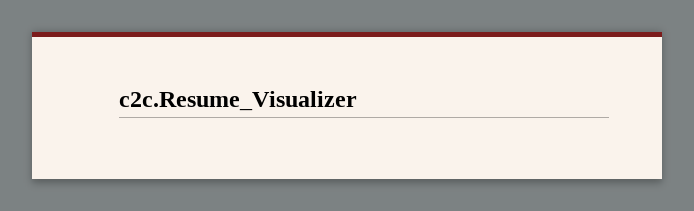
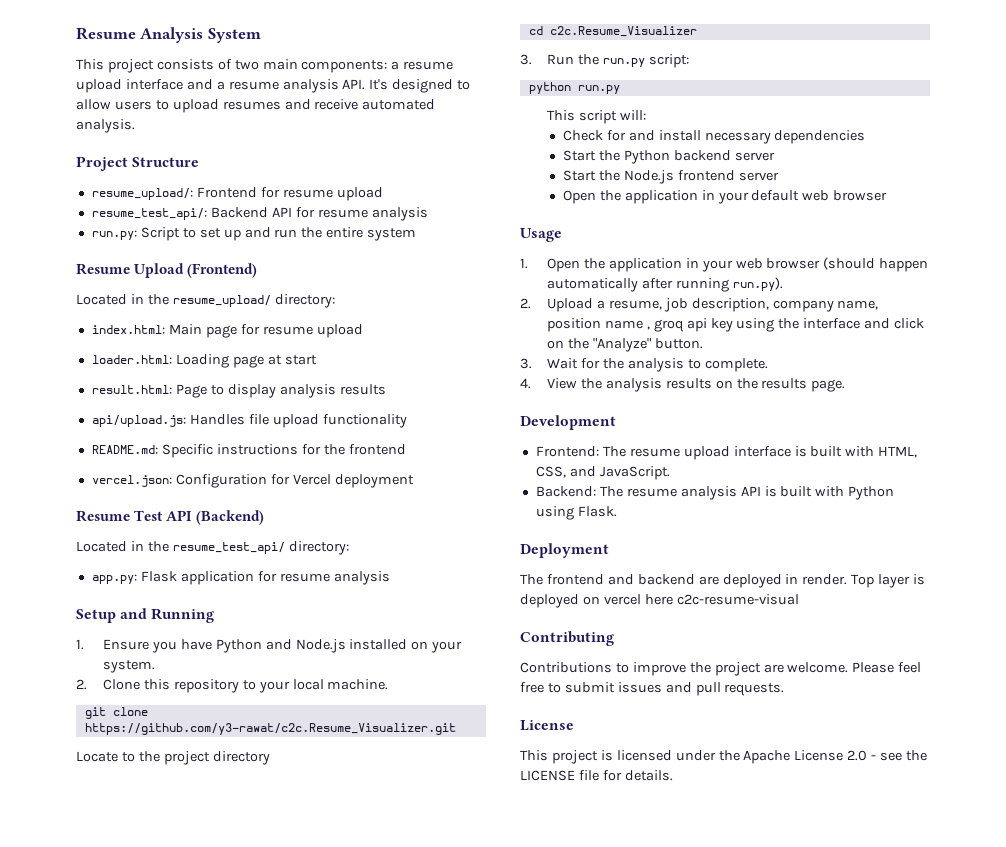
[119,91,357,111] c2c.Resume_Visualizer -> [76,27,261,43] [76,59,454,73] [76,79,471,93] [76,99,436,113] [76,119,135,133] [76,156,200,171] [91,187,383,201] [91,207,428,221] [91,227,417,241] [76,263,258,278] [76,294,335,308] [91,324,363,338] [91,354,317,368] [91,384,386,398] [91,414,407,428] [91,444,406,458] [91,474,414,488] [76,510,265,525] [76,541,349,555] [91,571,390,585] [76,608,215,623] [76,639,463,653] [102,660,155,673] [76,679,389,693] [84,707,148,719] [84,723,456,735] [76,751,270,765] [528,26,697,37] [520,54,689,68] [528,82,620,94] [546,110,646,124] [562,130,866,144] [562,150,775,164] [562,170,779,184] [562,190,888,204] [520,228,562,242] [520,257,929,272] [546,277,783,292] [520,298,879,312] [546,318,925,332] [546,338,703,352] [520,358,768,372] [520,378,846,392] [520,415,616,430] [535,446,918,460] [535,466,670,480] [535,486,895,500] [535,506,617,520] [520,543,609,558] [520,574,926,588] [520,594,799,608] [520,631,614,646] [520,662,922,676] [520,682,785,696] [520,720,574,731] [520,750,928,764] [520,770,673,781] Resume Analysis System // This project consists of two main components: a resume upload interface and a resume analysis API. It's designed to allow users to upload resumes and receive automated analysis. // Project Structure // resume_upload/: Frontend for resume upload // resume_test_api/: Backend API for resume analysis // run.py: Script to set up and run the entire system // Resume Upload (Frontend) // Located in the resume_upload/ directory: // index.html: Main page for resume upload // loader.html: Loading page at start // result.html: Page to display analysis results // api/upload.js: Handles file upload functionality // README.md: Specific instructions for the frontend // vercel.json: Configuration for Vercel deployment // Resume Test API (Backend) // Located in the resume_test_api/ directory: // app.py: Flask application for resume analysis // Setup and Running // 1. Ensure you have Python and Node.js installed on your system. // 2. Clone this repository to your local machine. // git clone https://github.com/y3-rawat/c2c.Resume_Visualizer.git // Locate to the project directory // cd c2c.Resume_Visualizer // 3. Run the run.py script: // python run.py // This script will: // Check for and install necessary dependencies // Start the Python backend server // Start the Node.js frontend server // Open the application in your default web browser // Usage // 1. Open the application in your web browser (should happen automatically after running run.py). // 2. Upload a resume, job description, company name, position name , groq api key using the interface and click on the "Analyze" button. // 3. Wait for the analysis to complete. // 4. View the analysis results on the results page. // Development // Frontend: The resume upload interface is built with HTML, CSS, and JavaScript. // Backend: The resume analysis API is built with Python using Flask. // Deployment // The frontend and backend are deployed in render. Top layer is deployed on vercel here c2c-resume-visual // Contributing // Contributions to improve the project are welcome. Please feel free to submit issues and pull requests. // License // This project is licensed under the Apache License 2.0 - see the LICENSE file for details.

